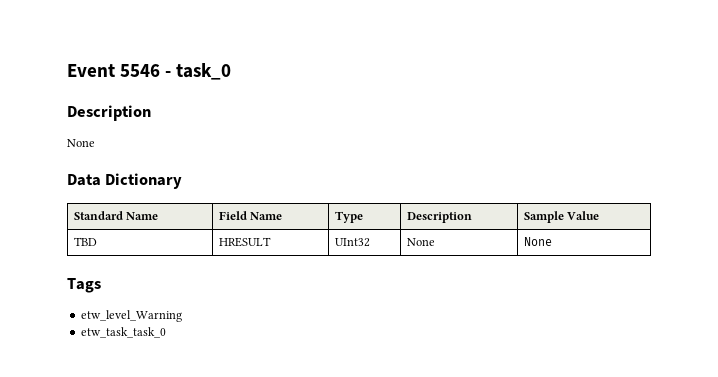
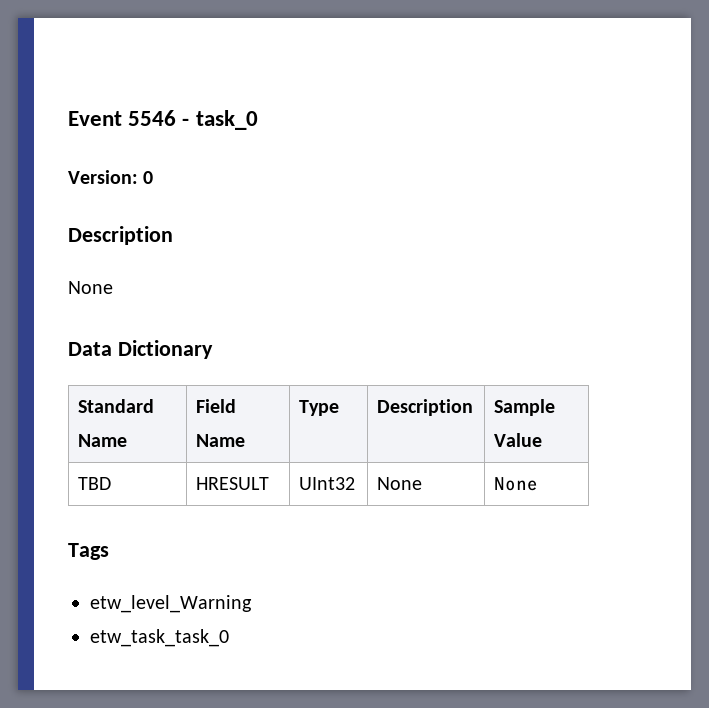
(232, 71) none -> [68,170,154,184] // Version: 0

